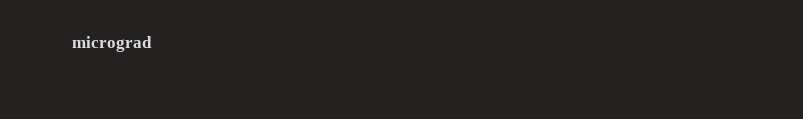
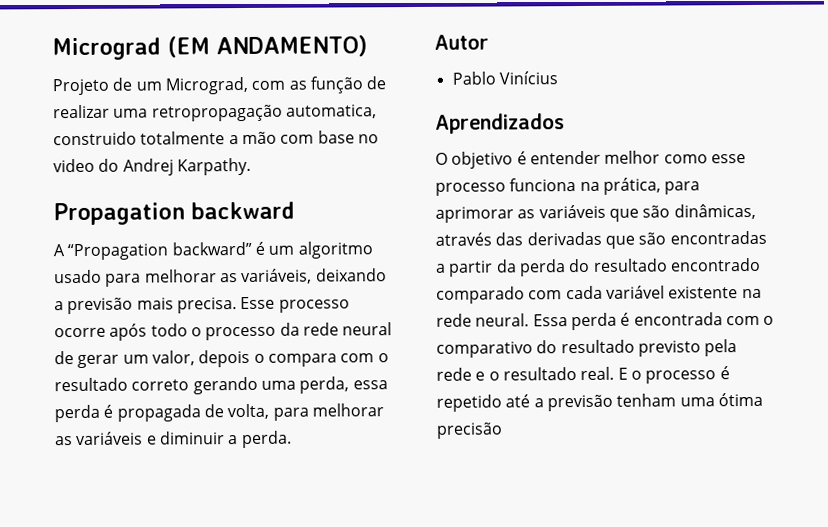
[72,36,152,52] micrograd -> [52,35,367,61] [52,76,387,96] [53,104,377,122] [53,130,379,146] [53,157,251,176] [53,201,295,226] [53,241,373,261] [54,268,387,287] [54,296,350,315] [54,322,393,341] [54,349,389,368] [54,376,388,395] [54,403,384,423] [55,430,292,449] [434,34,489,50] [451,71,558,85] [435,113,565,134] [435,150,746,169] [435,177,701,196] [435,203,756,223] [435,230,767,249] [436,257,761,277] [436,285,762,304] [436,312,775,331] [436,339,738,358] [436,366,730,384] [436,392,763,412] [436,422,503,439] Micrograd (EM ANDAMENTO) // Projeto de um Micrograd, com as função de realizar uma retropropagação automatica, construido totalmente a mão com base no video do Andrej Karpathy. // Propagation backward // A “Propagation backward” é um algoritmo usado para melhorar as variáveis, deixando a previsão mais precisa. Esse processo ocorre após todo o processo da rede neural de gerar um valor, depois o compara com o resultado correto gerando uma perda, essa perda é propagada de volta, para melhorar as variáveis e diminuir a perda. // Autor // Pablo Vinícius // Aprendizados // O objetivo é entender melhor como esse processo funciona na prática, para aprimorar as variáveis que são dinâmicas, através das derivadas que são encontradas a partir da perda do resultado encontrado comparado com cada variável existente na rede neural. Essa perda é encontrada com o comparativo do resultado previsto pela rede e o resultado real. E o processo é repetido até a previsão tenham uma ótima precisão

